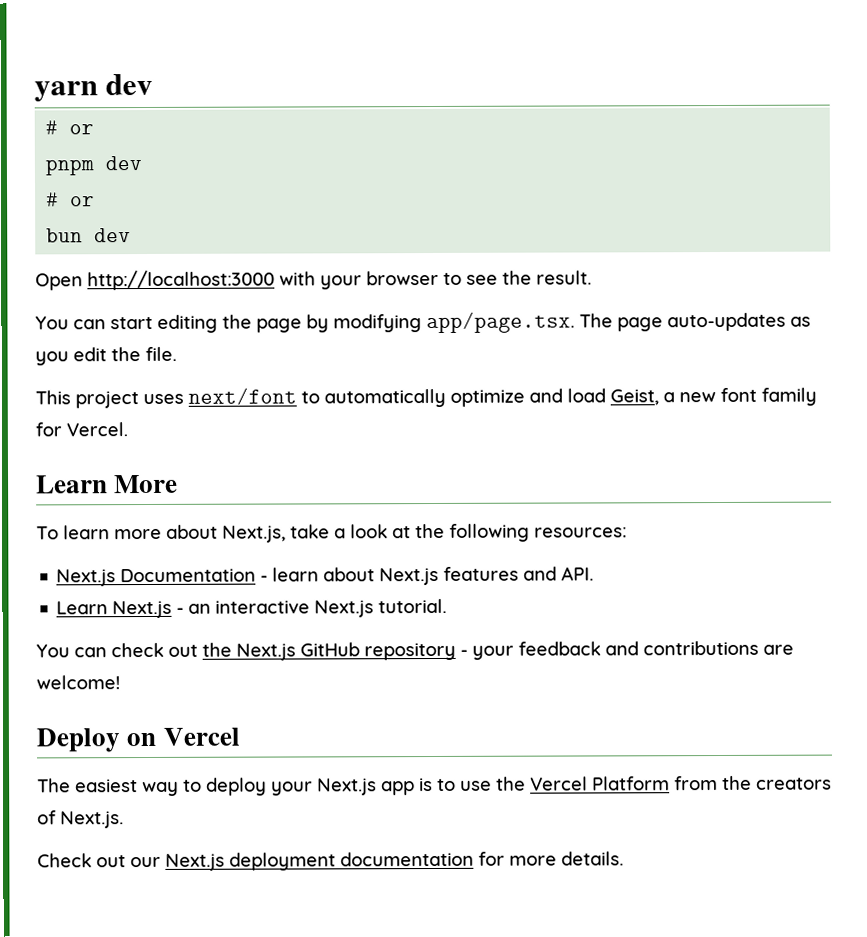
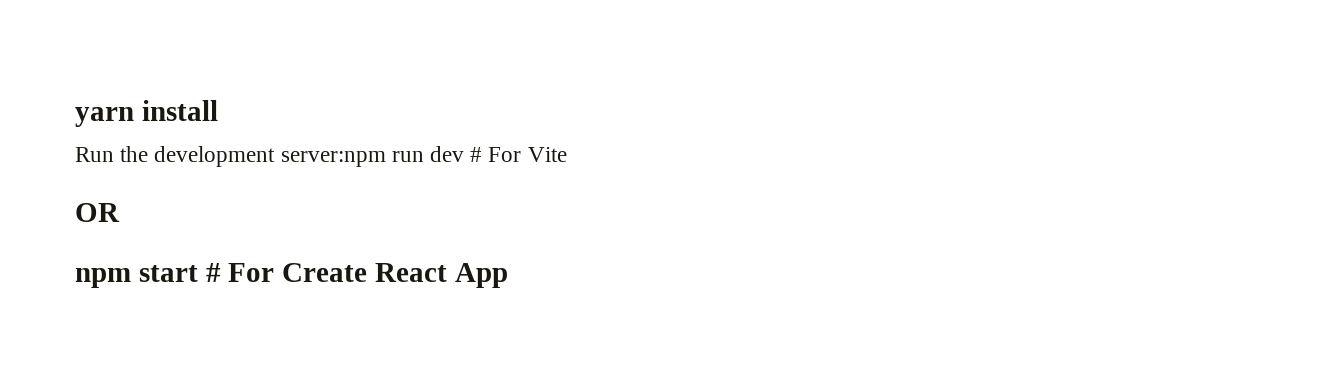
[105,73,154,96] [45,120,95,135] [45,156,143,176] [46,192,96,207] [46,228,132,243] [35,269,592,291] [35,311,811,334] [35,346,177,366] [35,387,817,409] [35,422,128,437] [36,474,179,494] [36,523,627,543] [56,566,595,587] [56,598,448,619] [36,640,794,661] [36,675,120,690] [36,727,240,753] [37,775,832,797] [37,810,124,829] [37,851,624,871] dev // # or // pnpm dev // # or // bun dev // Open http://localhost:3000 with your browser to see the result. // You can start editing the page by modifying app/page.tsx. The page auto-updates as you edit the file. // This project uses next/font to automatically optimize and load Geist, a new font family for Vercel. // Learn More // To learn more about Next.js, take a look at the following resources: // Next.js Documentation - learn about Next.js features and API. // Learn Next.js - an interactive Next.js tutorial. // You can check out the Next.js GitHub repository - your feedback and contributions are welcome! // Deploy on Vercel // The easiest way to deploy your Next.js app is to use the Vercel Platform from the creators of Next.js. // Check out our Next.js deployment documentation for more details. -> [141,100,218,121] [75,146,567,167] [75,203,120,222] [75,263,508,288] install // Run the development server:npm run dev # For Vite // OR // npm start # For Create React App

